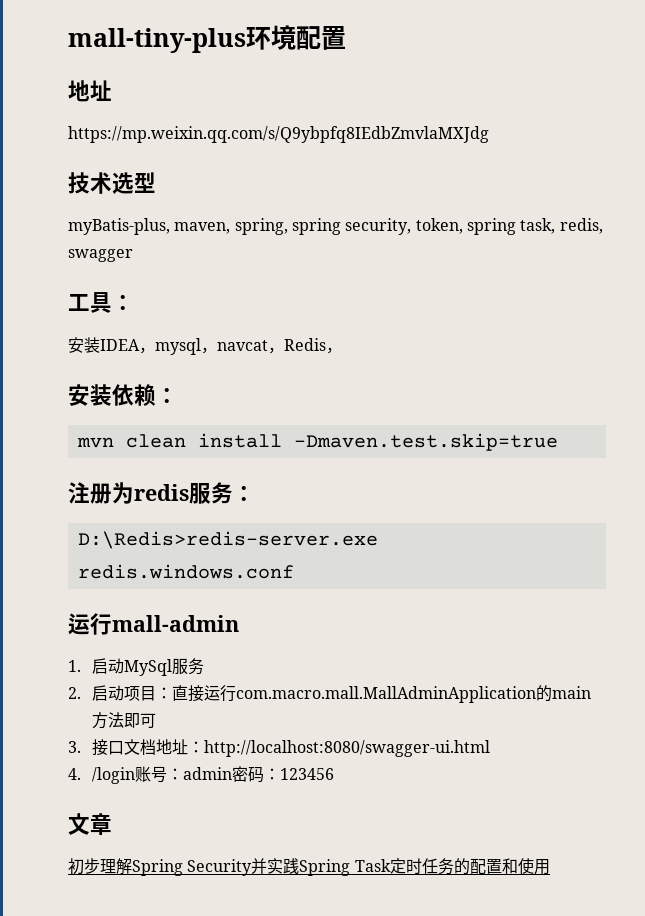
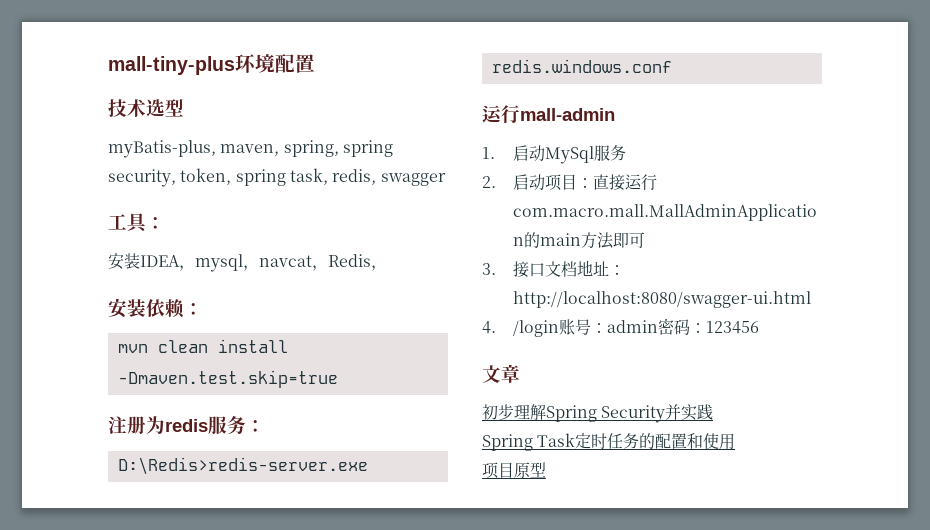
[68,80,112,102] [68,126,489,143] // 地址 // https://mp.weixin.qq.com/s/Q9ybpfq8IEdbZmvlaMXJdg -> (315, 63) none
(300, 866) none -> (714, 412) //
(550, 867) none -> [482,462,546,479] // 项目原型

